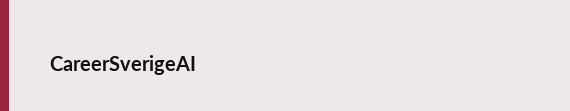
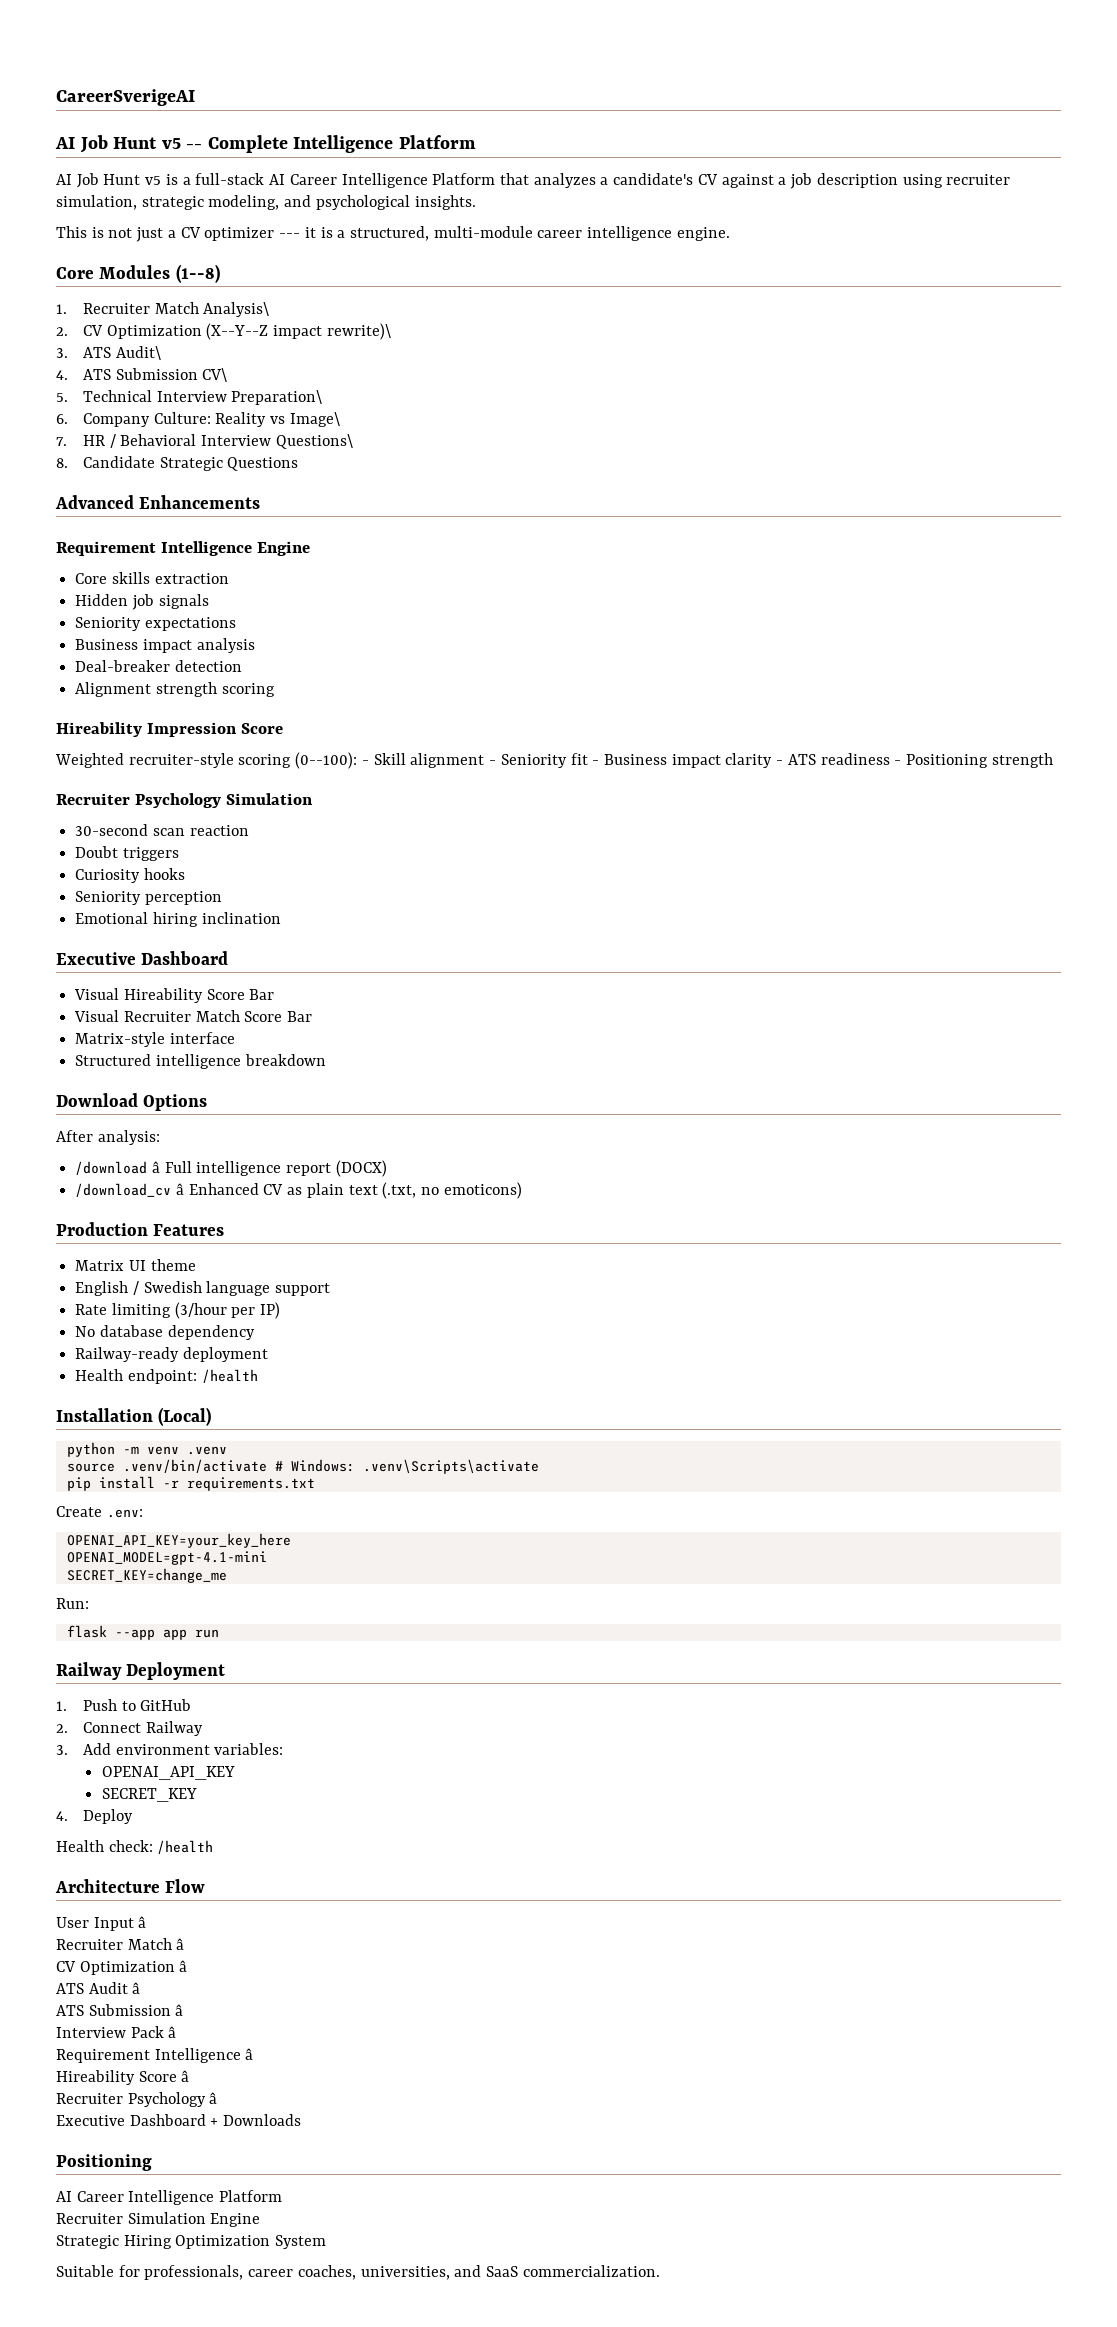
(196, 65) none -> [55,135,476,153] [56,173,1011,189] [56,195,476,210] [56,226,730,242] [56,264,220,283] [56,302,270,317] [56,323,391,340] [56,346,161,360] [56,368,228,382] [56,390,323,405] [56,412,340,427] [56,434,353,449] [56,456,299,471] [55,495,261,509] [56,541,310,556] [75,572,229,584] [75,594,209,610] [75,617,236,631] [75,638,255,653] [75,660,242,672] [75,682,275,697] [56,722,283,737] [55,752,1053,769] [56,793,313,808] [75,824,249,836] [75,846,179,861] [75,868,185,883] [75,891,222,905] [75,912,281,927] [56,951,229,965] [74,988,275,1003] [74,1010,313,1022] [75,1032,235,1047] [75,1054,326,1069] [56,1093,208,1111] [56,1130,160,1145] [75,1160,387,1177] [75,1182,522,1199] [56,1222,225,1236] [75,1259,196,1271] [75,1281,331,1296] [75,1302,281,1319] [75,1325,255,1340] [75,1347,268,1362] [75,1369,258,1384] [56,1407,212,1426] [66,1442,227,1457] [66,1459,539,1474] [66,1476,315,1491] [56,1506,143,1518] [66,1533,291,1548] [66,1551,267,1565] [66,1568,227,1583] [56,1598,89,1609] [66,1625,219,1640] [56,1662,226,1680] [56,1699,192,1711] [56,1721,203,1736] [56,1743,284,1755] [102,1766,236,1780] [102,1788,198,1802] [56,1809,133,1824] [56,1840,214,1854] [55,1879,206,1893] [56,1916,147,1931] [56,1938,185,1950] [56,1960,188,1975] [56,1982,141,1994] [56,2004,184,2016] [56,2026,177,2038] [56,2048,254,2063] [56,2070,190,2085] [56,2092,218,2107] [56,2114,302,2126] [56,2154,152,2171] [56,2190,283,2205] [56,2212,261,2227] [56,2235,327,2249] [56,2265,660,2280] // AI Job Hunt v5 -- Complete Intelligence Platform // AI Job Hunt v5 is a full-stack AI Career Intelligence Platform that analyzes a candidate's CV against a job description using recruiter simulation, strategic modeling, and psychological insights. // This is not just a CV optimizer --- it is a structured, multi-module career intelligence engine. // Core Modules (1--8) // 1. Recruiter Match Analysis\ // 2. CV Optimization (X--Y--Z impact rewrite)\ // 3. ATS Audit\ // 4. ATS Submission CV\ // 5. Technical Interview Preparation\ // 6. Company Culture: Reality vs Image\ // 7. HR / Behavioral Interview Questions\ // 8. Candidate Strategic Questions // Advanced Enhancements // Requirement Intelligence Engine // Core skills extraction // Hidden job signals // Seniority expectations // Business impact analysis // Deal-breaker detection // Alignment strength scoring // Hireability Impression Score // Weighted recruiter-style scoring (0--100): - Skill alignment - Seniority fit - Business impact clarity - ATS readiness - Positioning strength // Recruiter Psychology Simulation // 30-second scan reaction // Doubt triggers // Curiosity hooks // Seniority perception // Emotional hiring inclination // Executive Dashboard // Visual Hireability Score Bar // Visual Recruiter Match Score Bar // Matrix-style interface // Structured intelligence breakdown // Download Options // After analysis: // /download â Full intelligence report (DOCX) // /download_cv â Enhanced CV as plain text (.txt, no emoticons) // Production Features // Matrix UI theme // English / Swedish language support // Rate limiting (3/hour per IP) // No database dependency // Railway-ready deployment // Health endpoint: /health // Installation (Local) // python -m venv .venv // source .venv/bin/activate # Windows: .venv\Scripts\activate // pip install -r requirements.txt // Create .env: // OPENAI_API_KEY=your_key_here // OPENAI_MODEL=gpt-4.1-mini // SECRET_KEY=change_me // Run: // flask --app app run // Railway Deployment // 1. Push to GitHub // 2. Connect Railway // 3. Add environment variables: // OPENAI_API_KEY // SECRET_KEY // 4. Deploy // Health check: /health // Architecture Flow // User Input â // Recruiter Match â // CV Optimization â // ATS Audit â // ATS Submission â // Interview Pack â // Requirement Intelligence â // Hireability Score â // Recruiter Psychology â // Executive Dashboard + Downloads // Positioning // AI Career Intelligence Platform // Recruiter Simulation Engine // Strategic Hiring Optimization System // Suitable for professionals, career coaches, universities, and SaaS commercialization.

